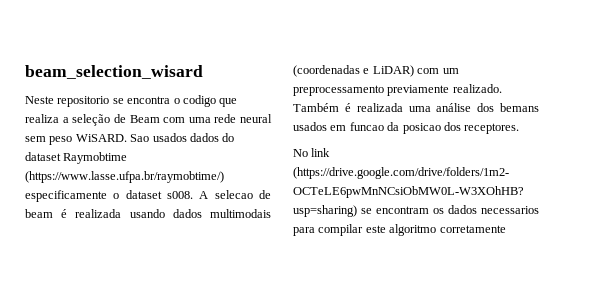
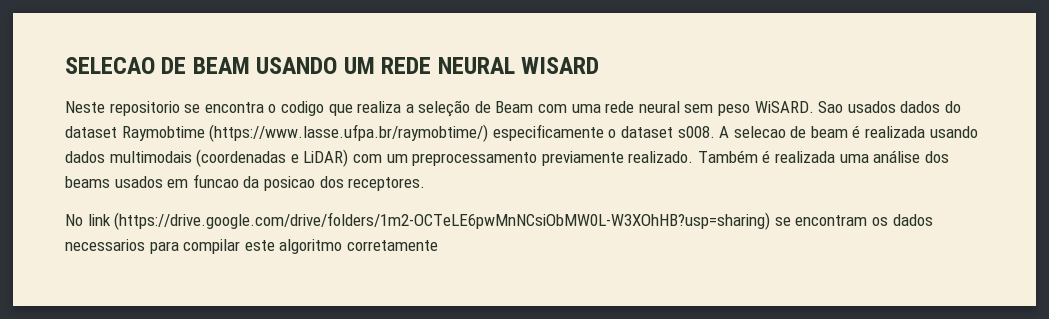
[25,65,203,79] beam_selection_wisard -> [65,57,600,74] SELECAO DE BEAM USANDO UM REDE NEURAL WISARD
[500,103,539,112] bemans -> [65,176,110,188] beams

